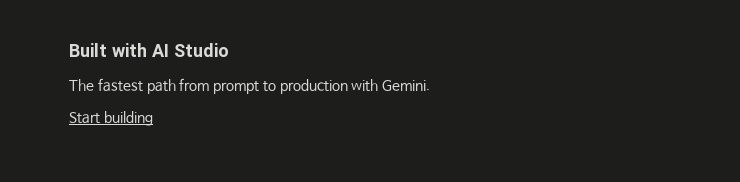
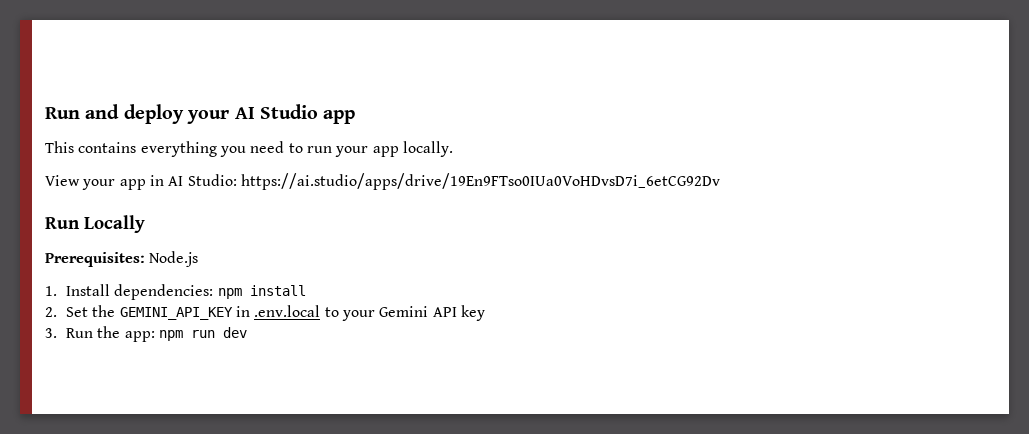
[69,43,229,57] [69,78,431,94] [69,111,153,126] Built with AI Studio // The fastest path from prompt to production with Gemini. // Start building -> [45,104,356,124] [45,141,453,157] [45,173,720,190] [45,215,145,233] [45,251,199,267] [45,284,306,300] [45,305,485,321] [45,326,247,342] Run and deploy your AI Studio app // This contains everything you need to run your app locally. // View your app in AI Studio: https://ai.studio/apps/drive/19En9FTso0IUa0VoHDvsD7i_6etCG92Dv // Run Locally // Prerequisites: Node.js // 1. Install dependencies: npm install // 2. Set the GEMINI_API_KEY in .env.local to your Gemini API key // 3. Run the app: npm run dev

